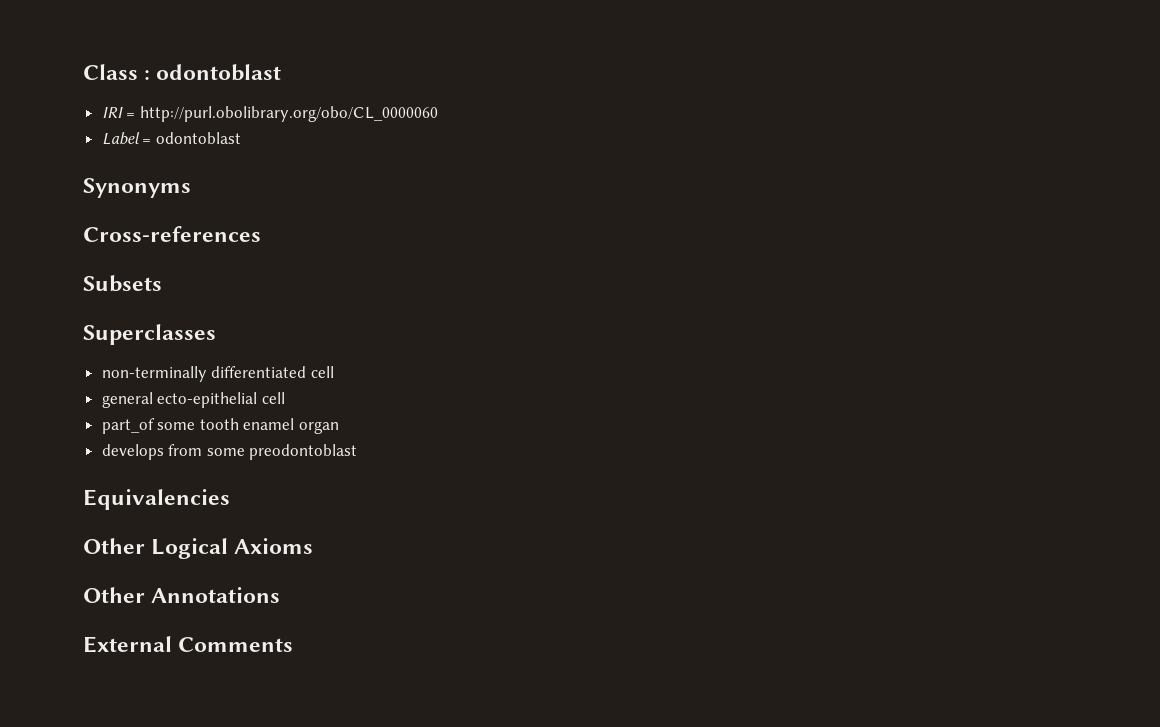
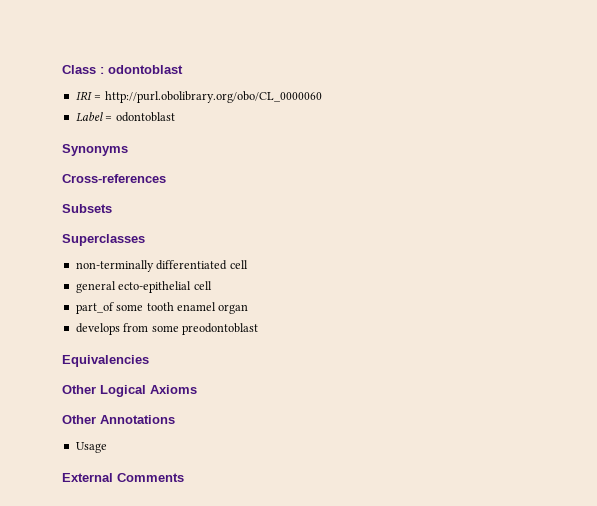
(281, 595) none -> [75,442,107,453] // Usage

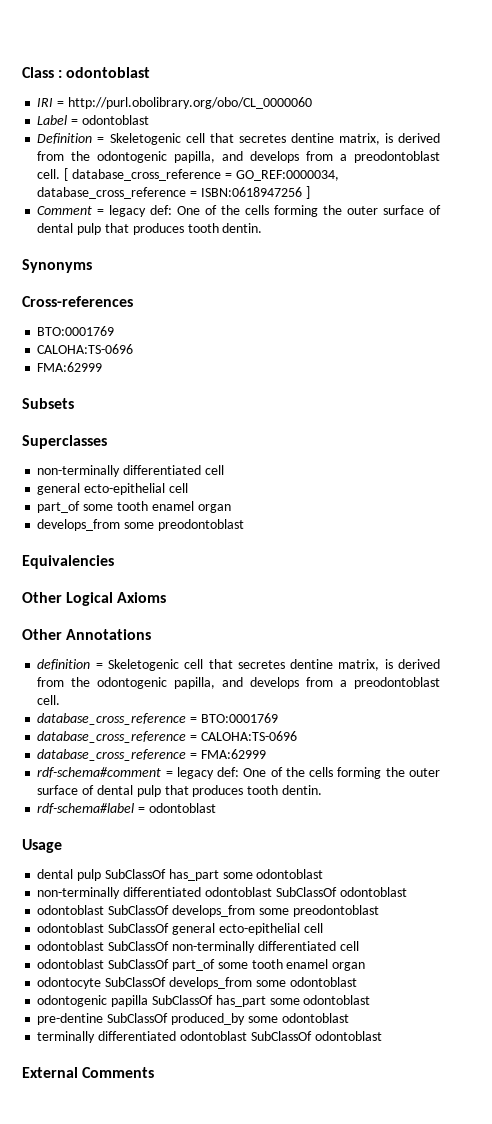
(175, 117) none -> [37,133,440,145] [37,151,440,163] [37,168,339,181] [37,186,310,199] [37,205,441,217] [37,223,263,235] // Definition = Skeletogenic cell that secretes dentine matrix, is derived from the odontogenic papilla, and develops from a preodontoblast cell. [ database_cross_reference = GO_REF:0000034, database_cross_reference = ISBN:0618947256 ] // Comment = legacy def: One of the cells forming the outer surface of dental pulp that produces tooth dentin.
(166, 178) none -> [37,326,115,336] [37,344,134,354] [37,362,103,372] // BTO:0001769 // CALOHA:TS-0696 // FMA:62999
[75,323,149,335] develops from -> [37,519,121,531] develops_from
[75,442,107,453] Usage -> [37,659,440,671] [37,677,440,689] [37,695,61,705] [37,713,278,725] [37,731,297,743] [37,749,266,761] [37,767,440,779] [37,785,322,797] [37,803,216,814] [22,839,62,853] [37,869,324,881] [37,887,407,899] [37,905,379,917] [37,923,323,935] [37,941,359,953] [37,959,366,971] [37,977,357,989] [37,995,371,1007] [37,1013,349,1025] [37,1031,382,1043] definition = Skeletogenic cell that secretes dentine matrix, is derived from the odontogenic papilla, and develops from a preodontoblast cell. // database_cross_reference = BTO:0001769 // database_cross_reference = CALOHA:TS-0696 // database_cross_reference = FMA:62999 // rdf-schema#comment = legacy def: One of the cells forming the outer surface of dental pulp that produces tooth dentin. // rdf-schema#label = odontoblast // Usage // dental pulp SubClassOf has_part some odontoblast // non-terminally differentiated odontoblast SubClassOf odontoblast // odontoblast SubClassOf develops_from some preodontoblast // odontoblast SubClassOf general ecto-epithelial cell // odontoblast SubClassOf non-terminally differentiated cell // odontoblast SubClassOf part_of some tooth enamel organ // odontocyte SubClassOf develops_from some odontoblast // odontogenic papilla SubClassOf has_part some odontoblast // pre-dentine SubClassOf produced_by some odontoblast // terminally differentiated odontoblast SubClassOf odontoblast

